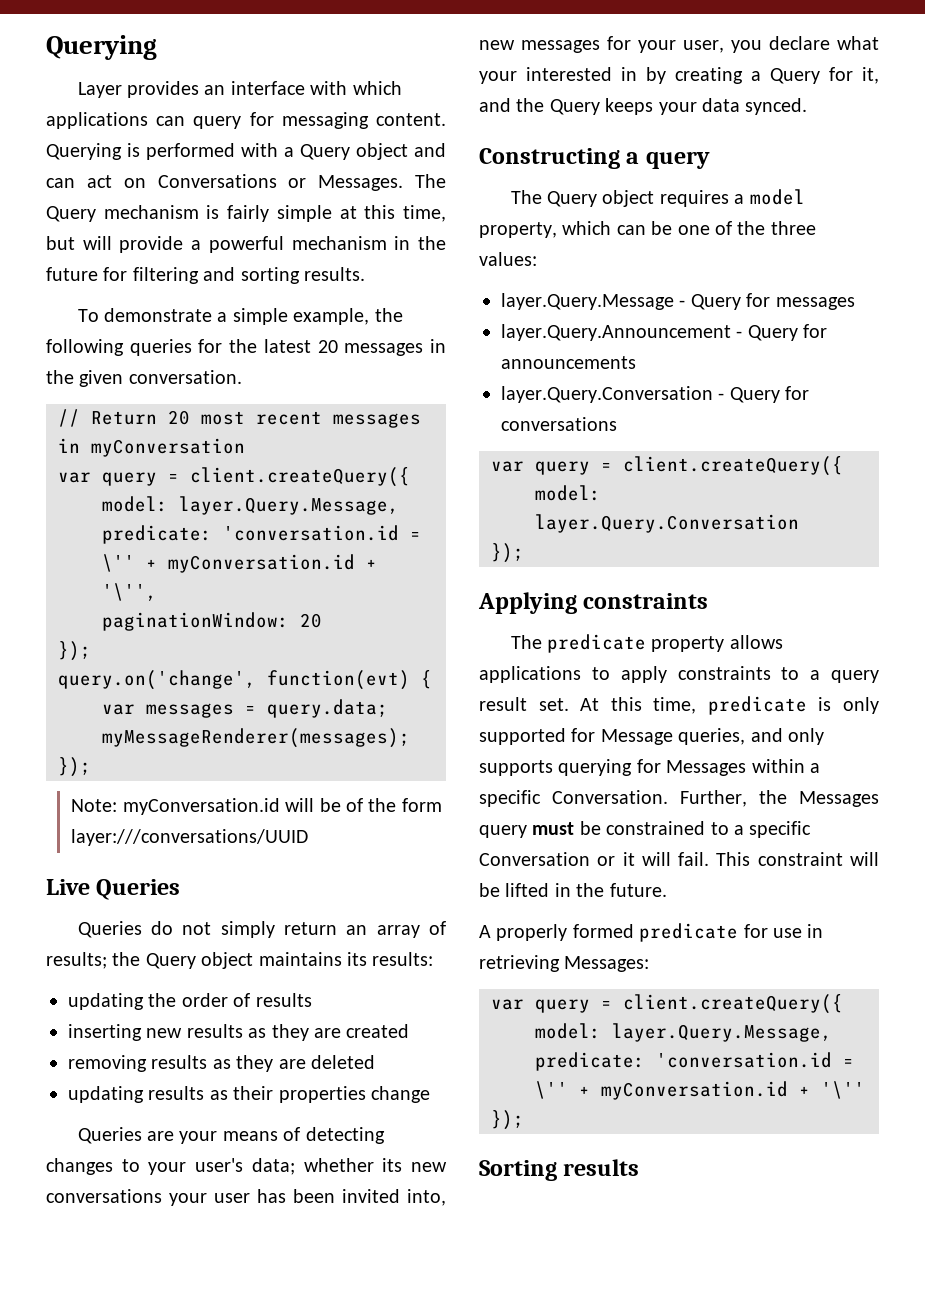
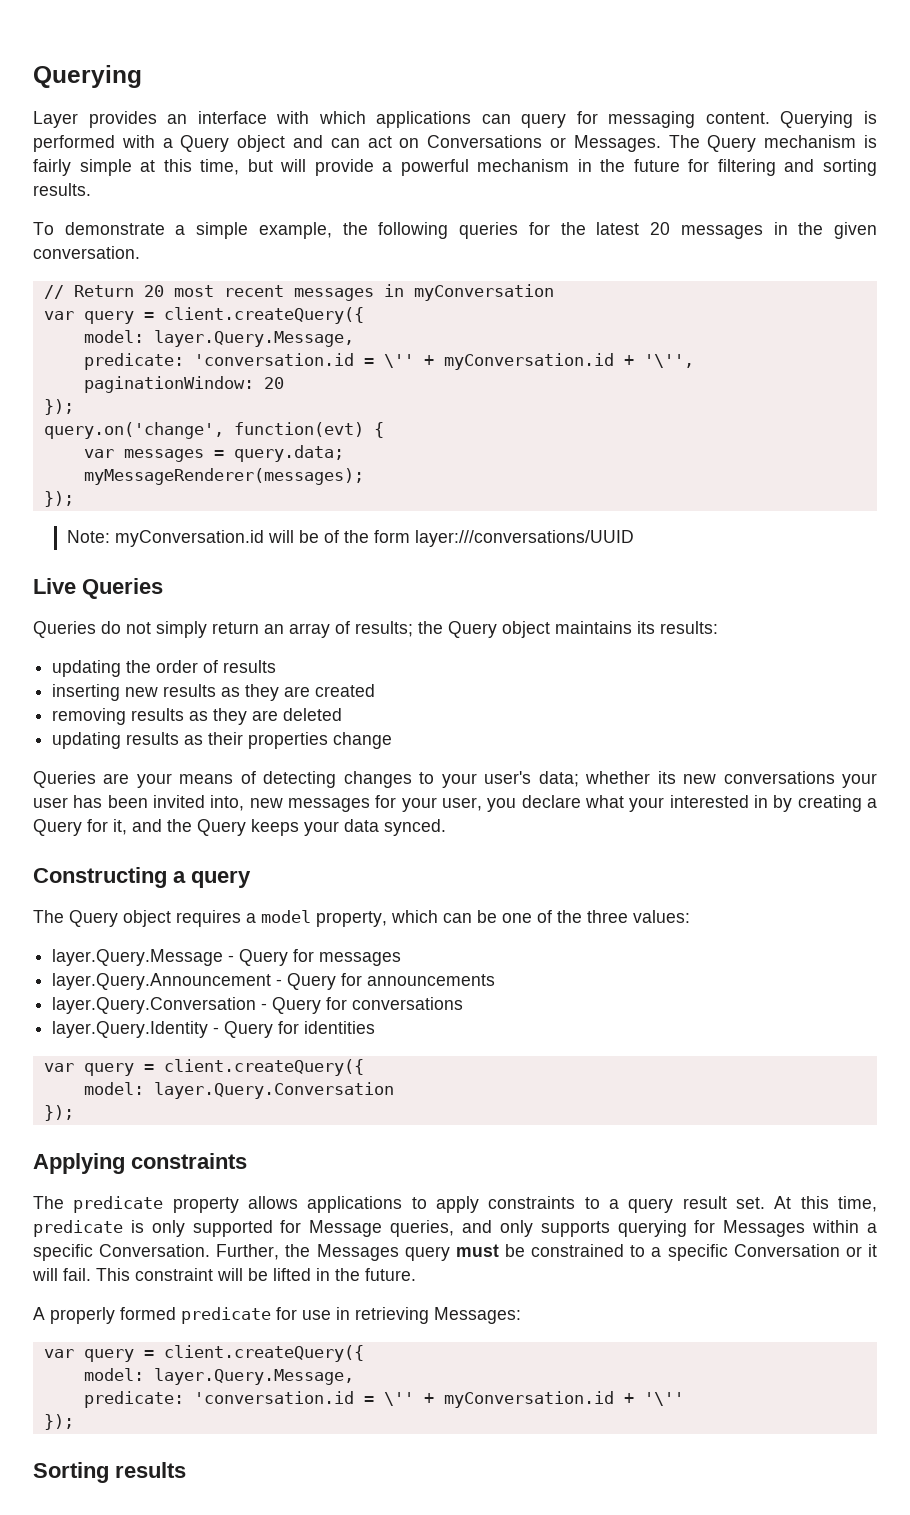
(617, 424) none -> [52,1021,376,1038] // layer.Query.Identity - Query for identities

